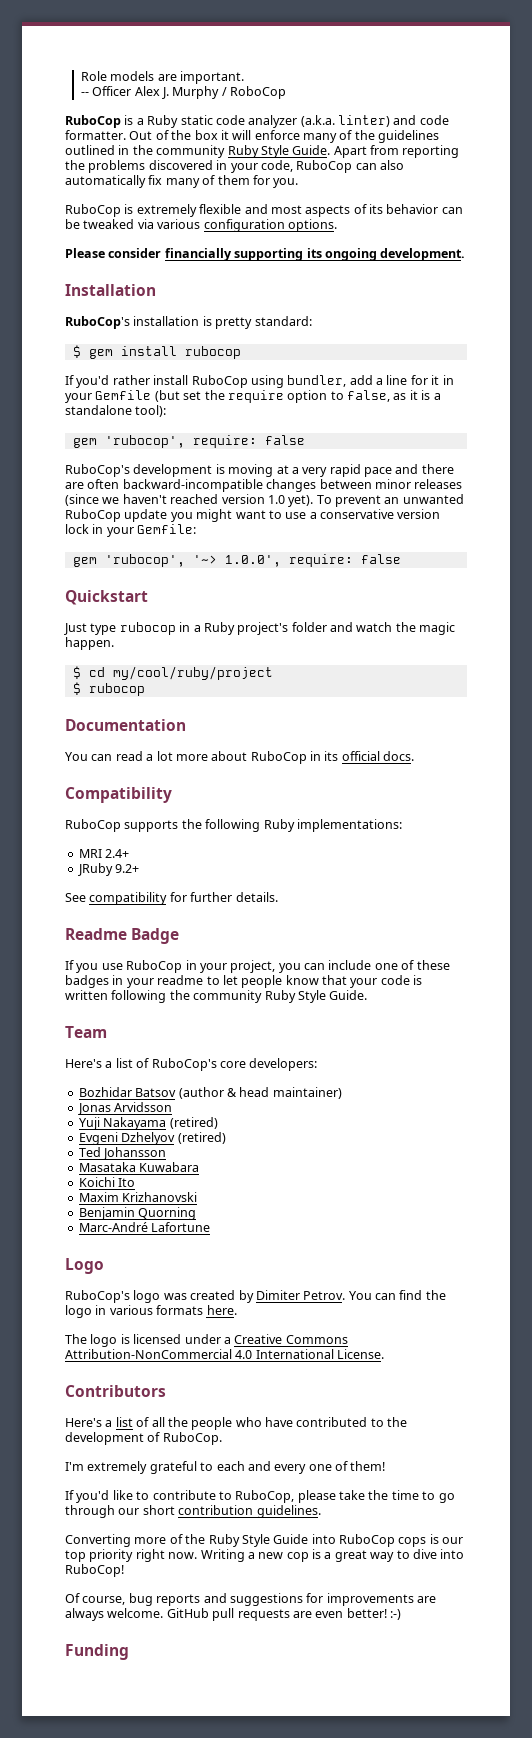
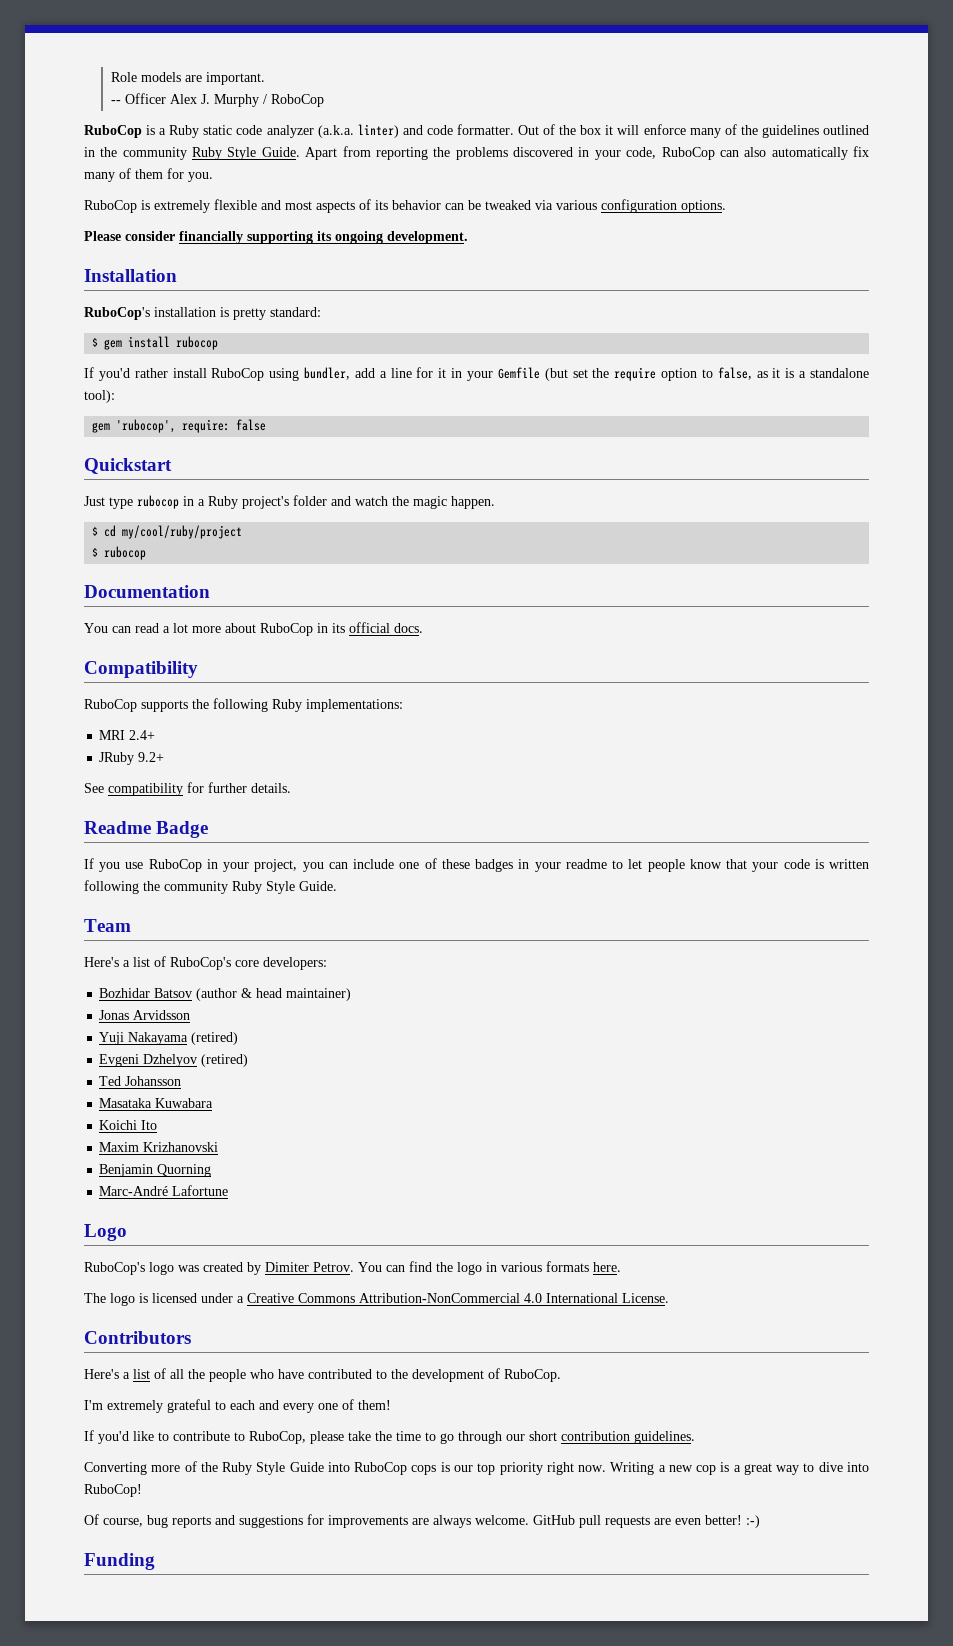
[65,464,454,477] [65,479,463,492] [65,494,464,507] [65,509,441,522] [65,524,197,537] [72,554,401,567] // RuboCop's development is moving at a very rapid pace and there are often backward-incompatible changes between minor releases (since we haven't reached version 1.0 yet). To prevent an unwanted RuboCop update you might want to use a conservative version lock in your Gemfile: // gem 'rubocop', '~> 1.0.0', require: false -> (267, 425) none

